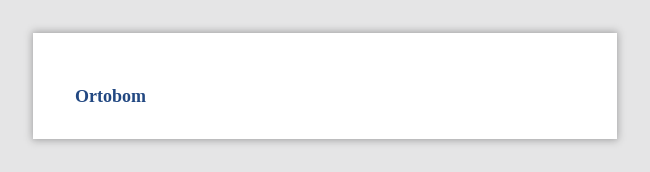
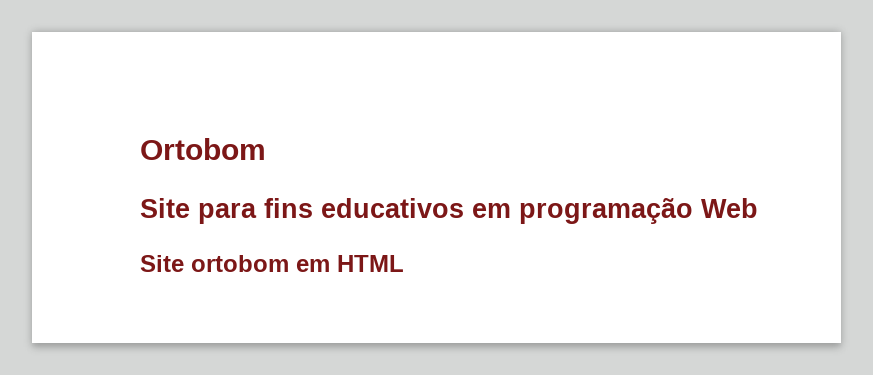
(146, 95) none -> [140,198,758,224] [140,255,404,272] // Site para fins educativos em programação Web // Site ortobom em HTML

